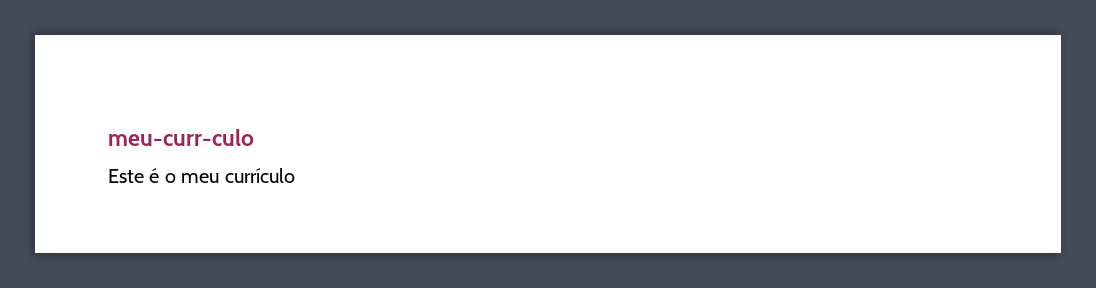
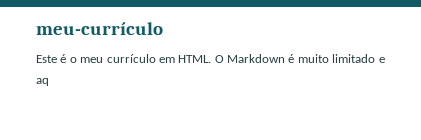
[108,129,254,146] meu-curr-culo -> [36,22,163,35] meu-currículo
(295, 175) none -> [158,54,385,63] [36,78,49,86] em HTML. O Markdown é muito limitado e aq

